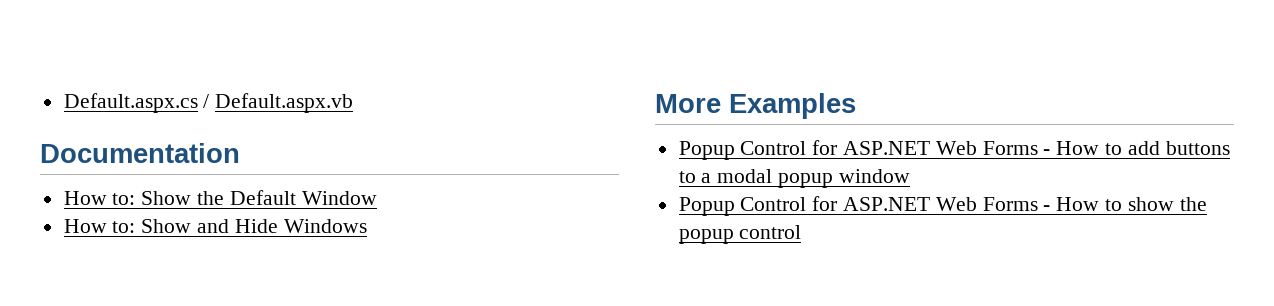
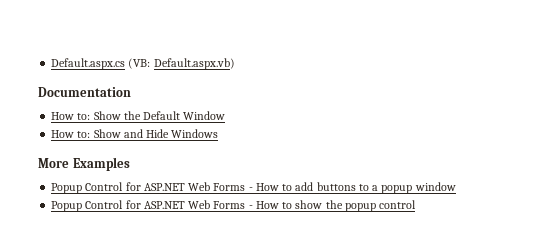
[203,93,354,113] / Default.aspx.vb -> [128,58,235,70] (VB: Default.aspx.vb)
[717,169,773,183] modal -> (379, 188) none

